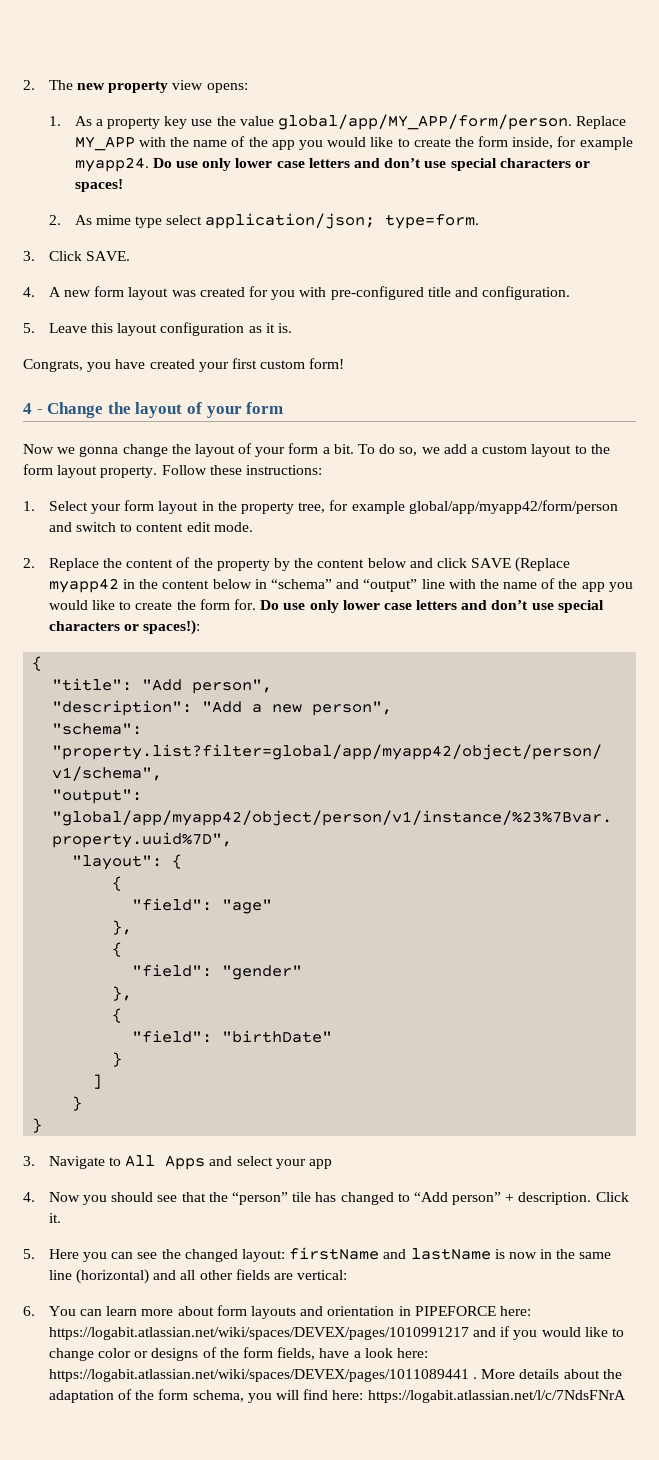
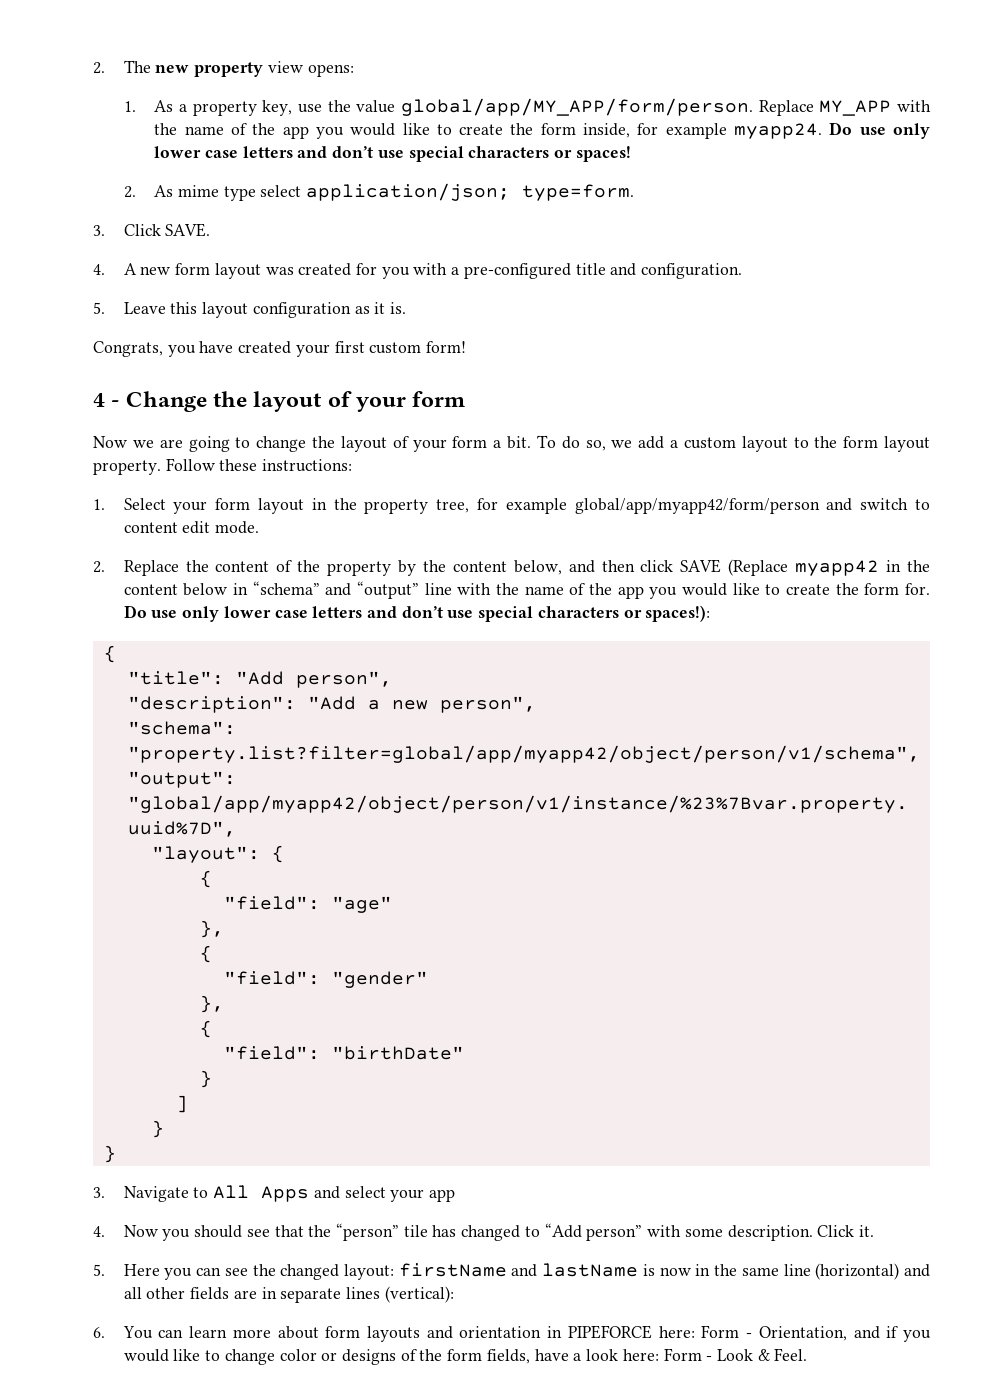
[164,116,188,129] key -> [262,100,293,116] key,
(327, 292) none -> [451,267,460,275] a
[79,446,119,457] gonna -> [159,436,251,452] are going to
[367,558,433,568] below and -> [513,560,635,575] below, and then
[505,1193,515,1202] + -> [647,1225,723,1237] with some
[297,1270,348,1280] vertical: -> [261,1286,454,1303] in separate lines (vertical):
[48,1327,469,1340] https://logabit.atlassian.net/wiki/spaces/DEVEX/pages/1010991217 -> [701,1325,847,1341] Form - Orientation,
[48,1369,622,1382] [48,1389,626,1403] https://logabit.atlassian.net/wiki/spaces/DEVEX/pages/1011089441 . More details about the adaptation of the form schema, you will find here: https://logabit.atlassian.net/l/c/7NdsFNrA -> [663,1348,808,1361] Form - Look & Feel.

